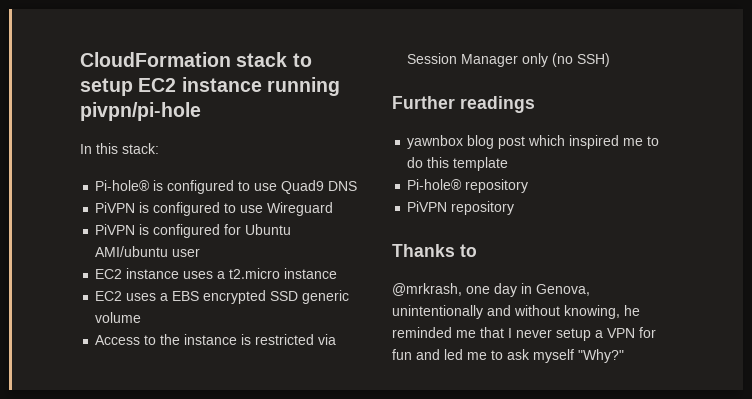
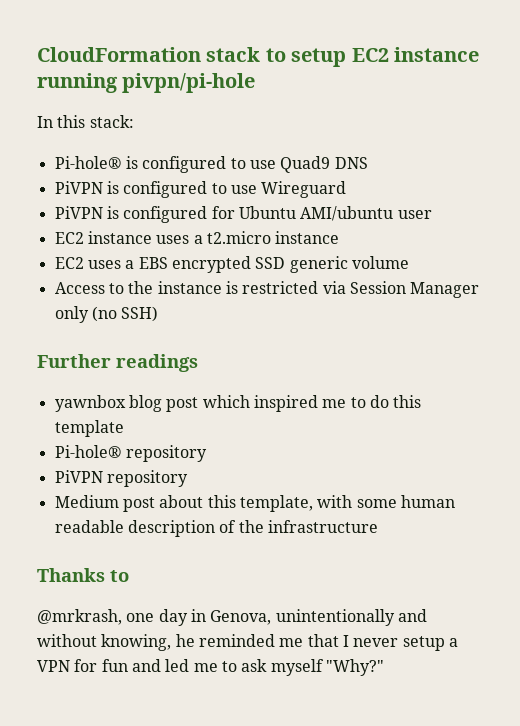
(515, 208) none -> [54,495,455,512] [54,520,378,537] // Medium post about this template, with some human readable description of the infrastructure

